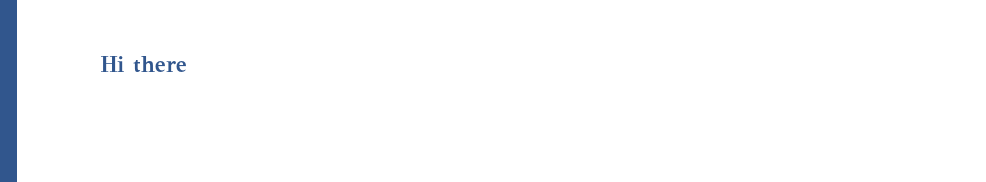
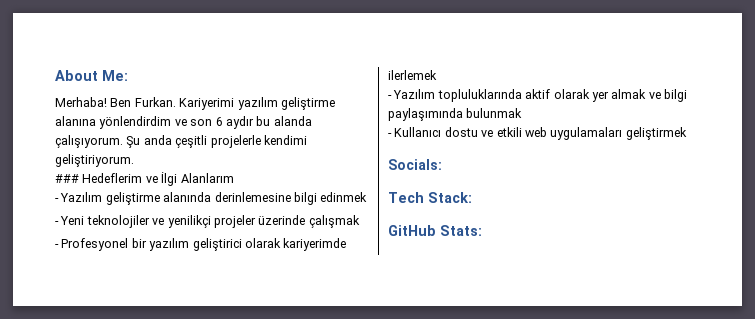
[100,56,187,73] Hi there -> [55,70,128,81] [55,97,335,110] [55,116,312,129] [55,135,307,148] [55,154,134,167] [55,172,234,186] [55,192,368,205] [55,215,360,228] [55,238,347,251] [388,70,437,80] [388,89,687,102] [388,108,523,121] [388,127,687,140] [388,159,442,170] [388,192,472,203] [388,225,482,236] About Me: // Merhaba! Ben Furkan. Kariyerimi yazılım geliştirme alanına yönlendirdim ve son 6 aydır bu alanda çalışıyorum. Şu anda çeşitli projelerle kendimi geliştiriyorum. // ### Hedeflerim ve İlgi Alanlarım // - Yazılım geliştirme alanında derinlemesine bilgi edinmek // - Yeni teknolojiler ve yenilikçi projeler üzerinde çalışmak // - Profesyonel bir yazılım geliştirici olarak kariyerimde ilerlemek // - Yazılım topluluklarında aktif olarak yer almak ve bilgi paylaşımında bulunmak // - Kullanıcı dostu ve etkili web uygulamaları geliştirmek // Socials: // Tech Stack: // GitHub Stats:

